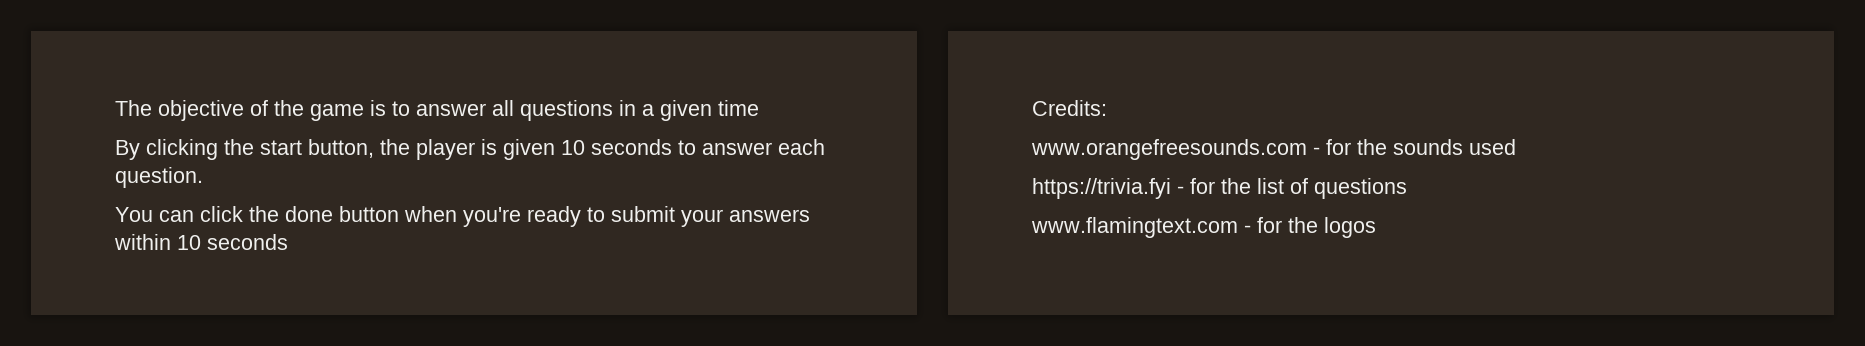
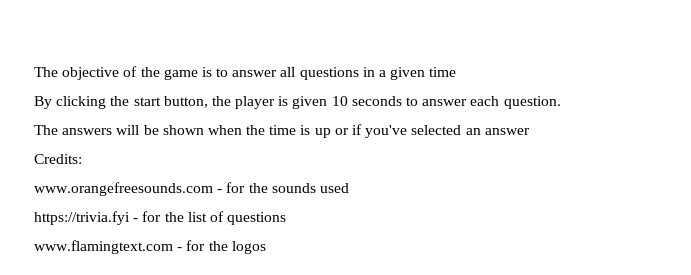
[115,206,810,227] [114,234,288,250] You can click the done button when you're ready to submit your answers within 10 seconds -> [34,124,530,138] The answers will be shown when the time is up or if you've selected an answer

